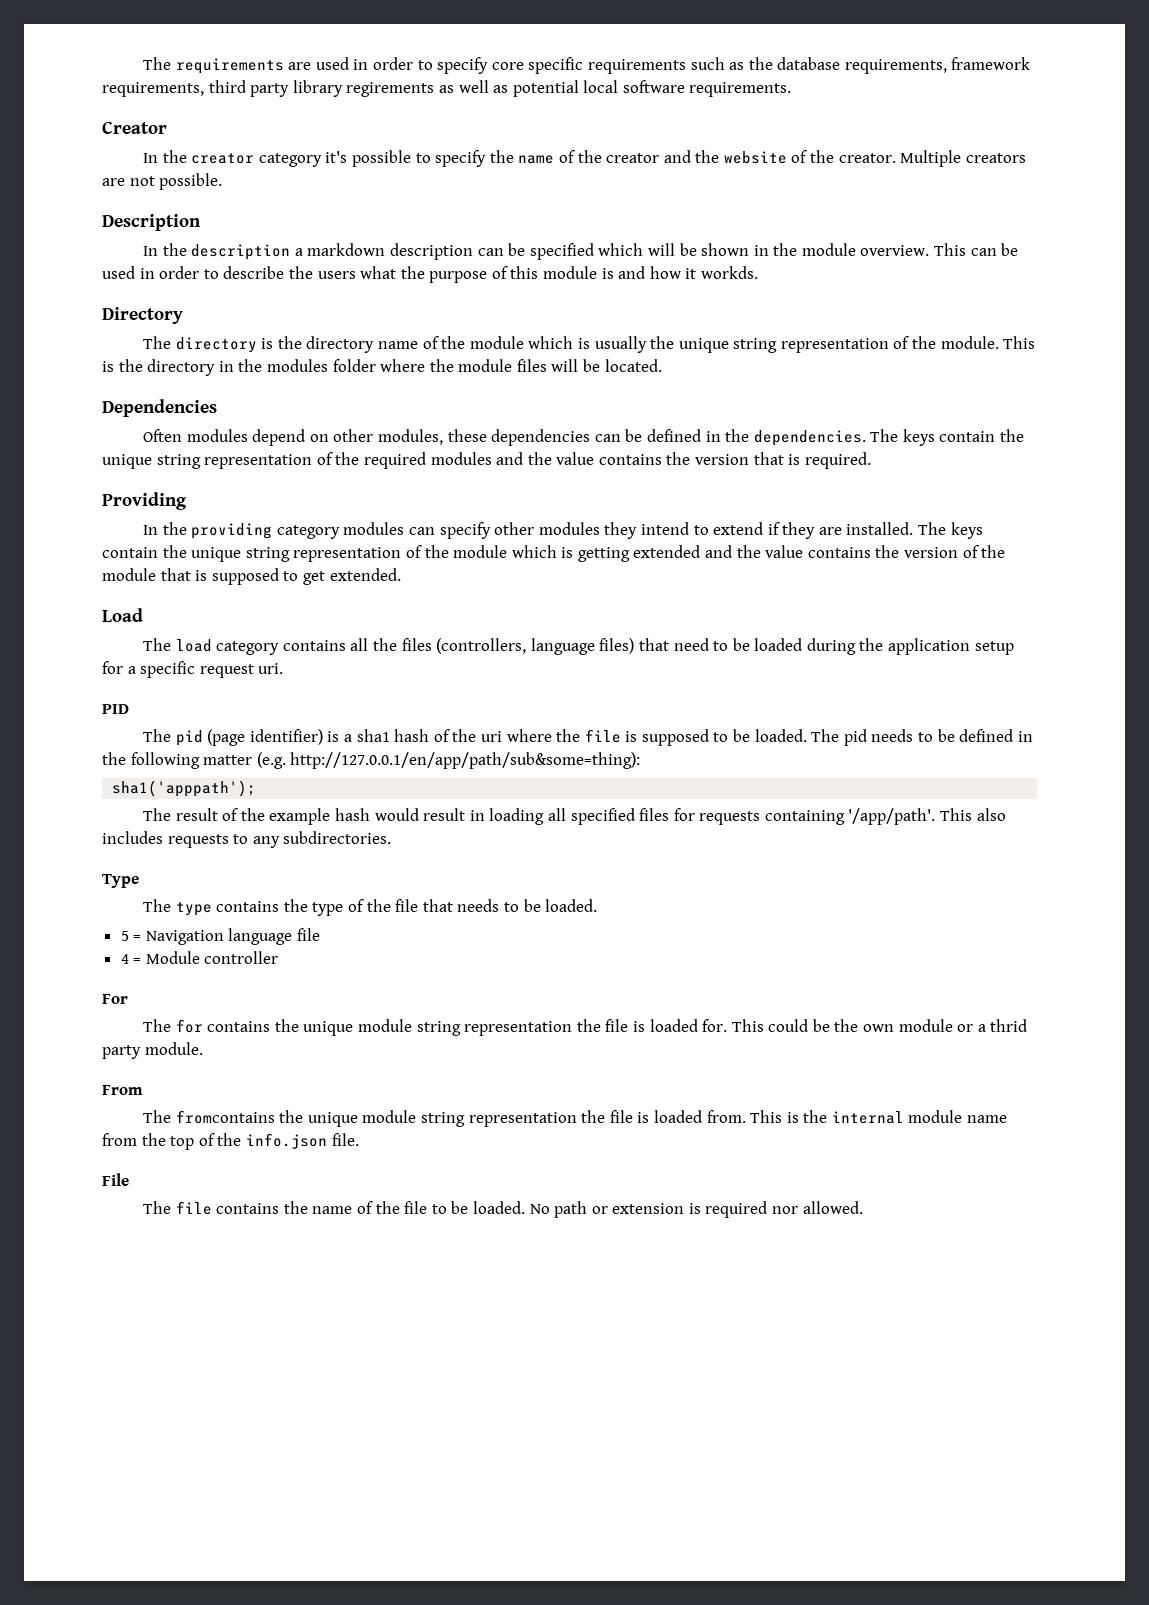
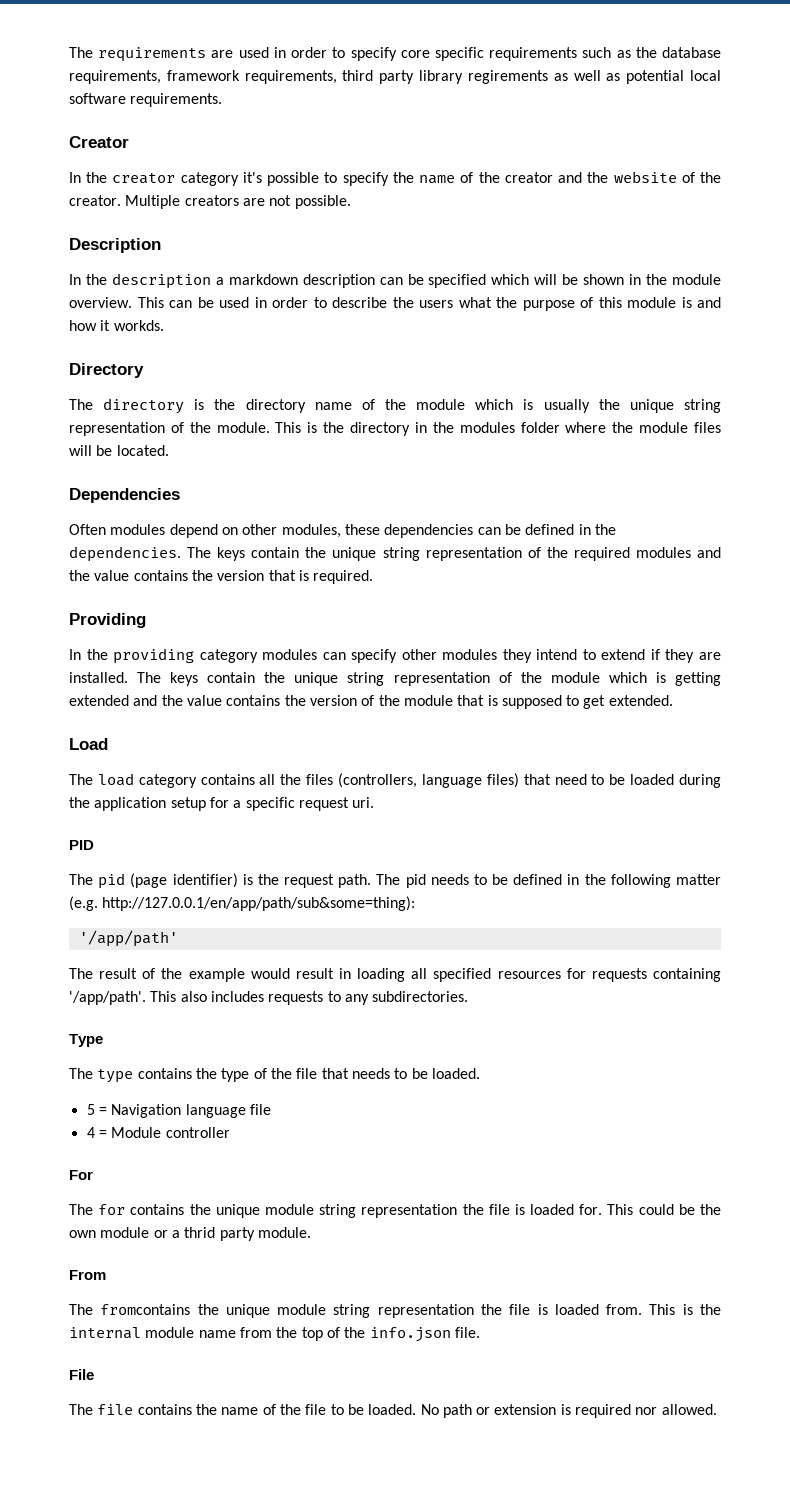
[343,729,807,746] a sha1 hash of the uri where the file is supposed to be loaded. -> [257,874,372,888] the request path.
[112,780,257,797] sha1('apppath'); -> [78,930,178,947] '/app/path'
[334,808,370,821] hash -> (245, 975) none
[639,808,670,821] files -> [497,971,561,979] resources

